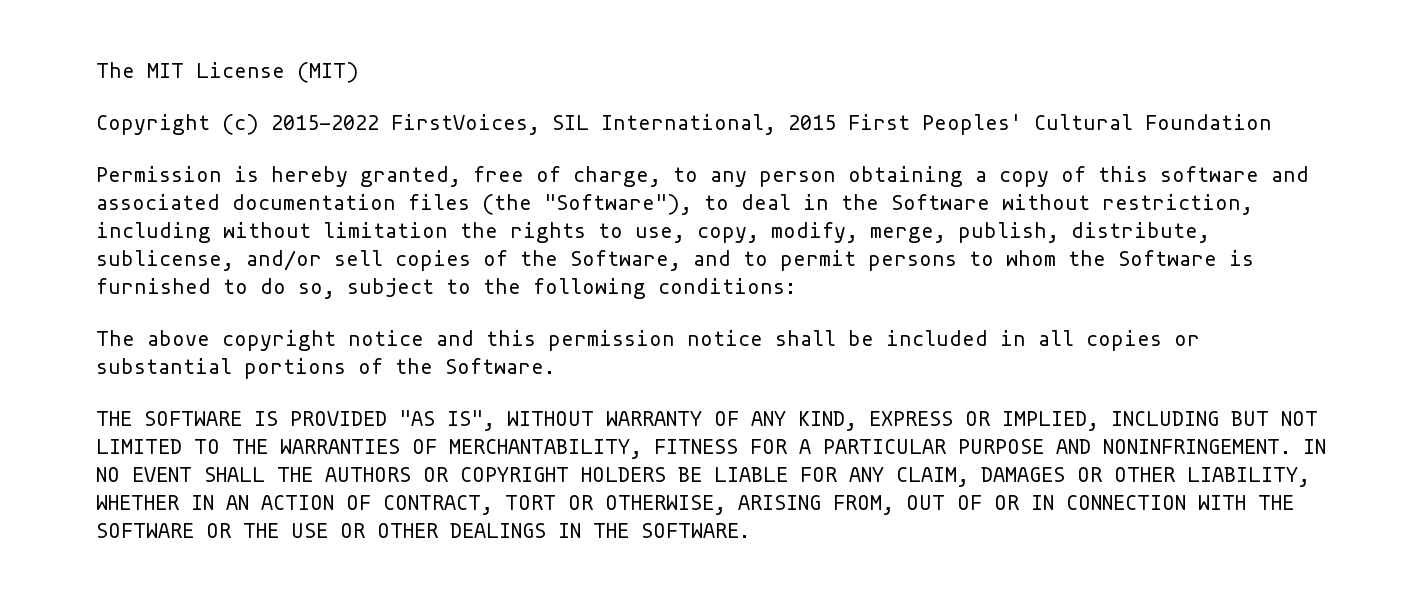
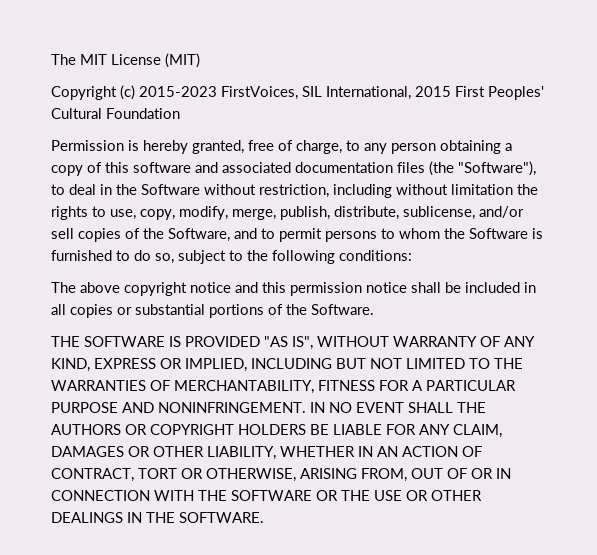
[271,115,379,130] 2015-2022 -> [139,86,217,97] 2015-2023

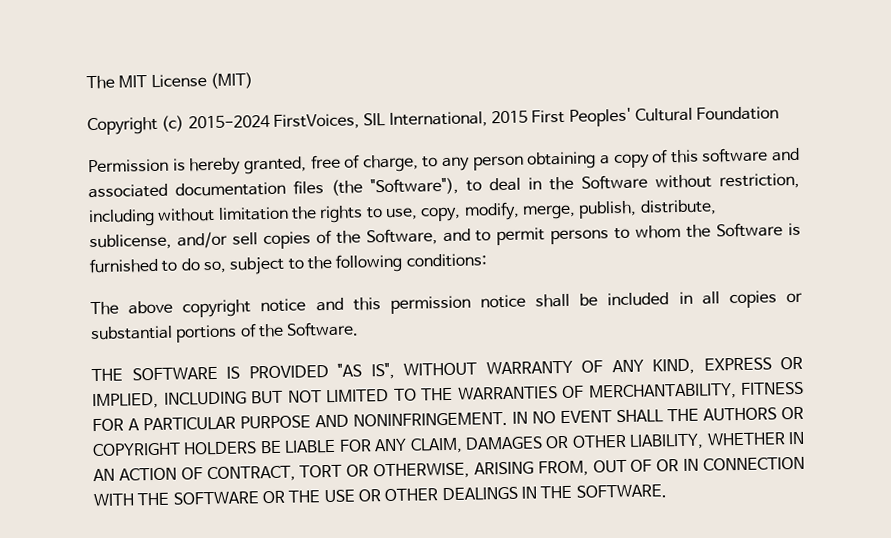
[139,86,217,97] 2015-2023 -> [187,114,271,129] 2015-2024

